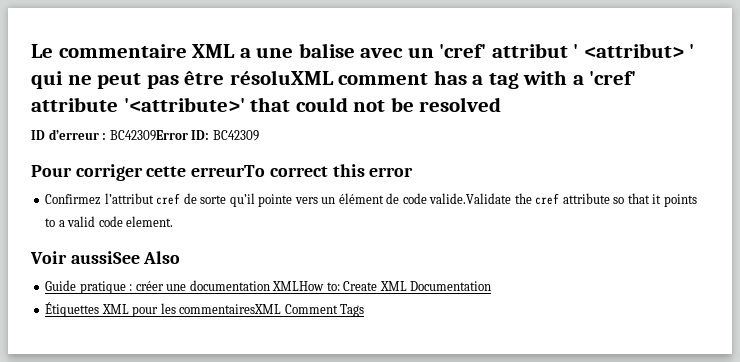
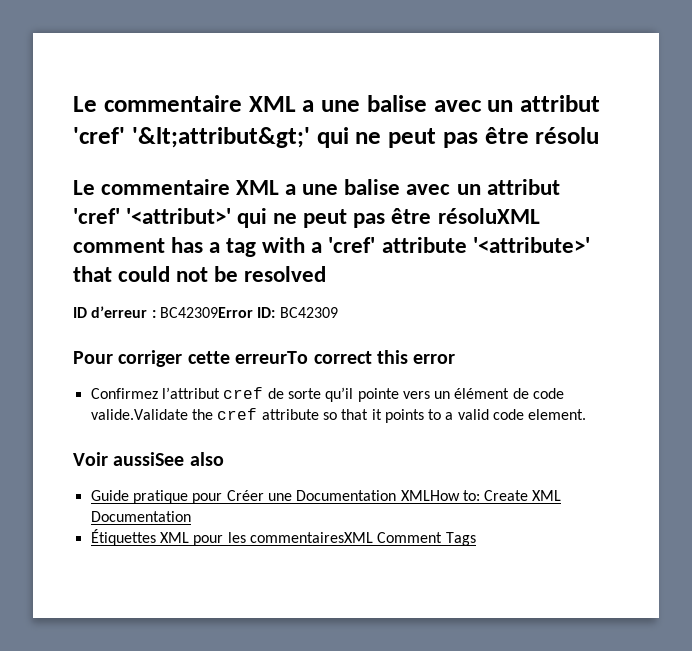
[31,43,695,58] Le commentaire XML a une balise avec un 'cref' attribut ' <attribut> ' -> [73,95,600,112] [73,127,600,148] [73,179,560,195] [73,208,232,224] Le commentaire XML a une balise avec un attribut 'cref' '&lt;attribut&gt;' qui ne peut pas être résolu // Le commentaire XML a une balise avec un attribut 'cref' '<attribut>'
[143,251,181,264] Also -> [189,452,224,466] also
[129,280,270,291] : créer une documentation -> [192,490,397,504] pour Créer une Documentation

